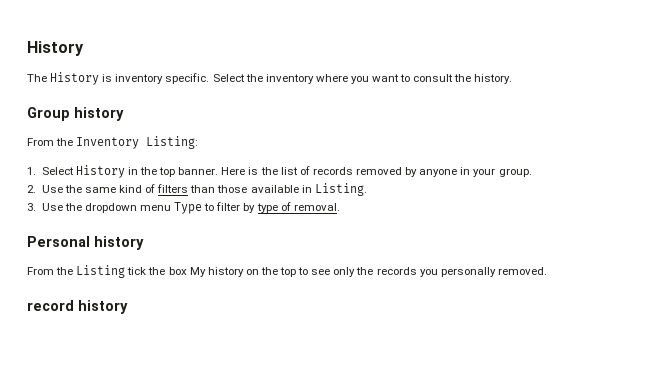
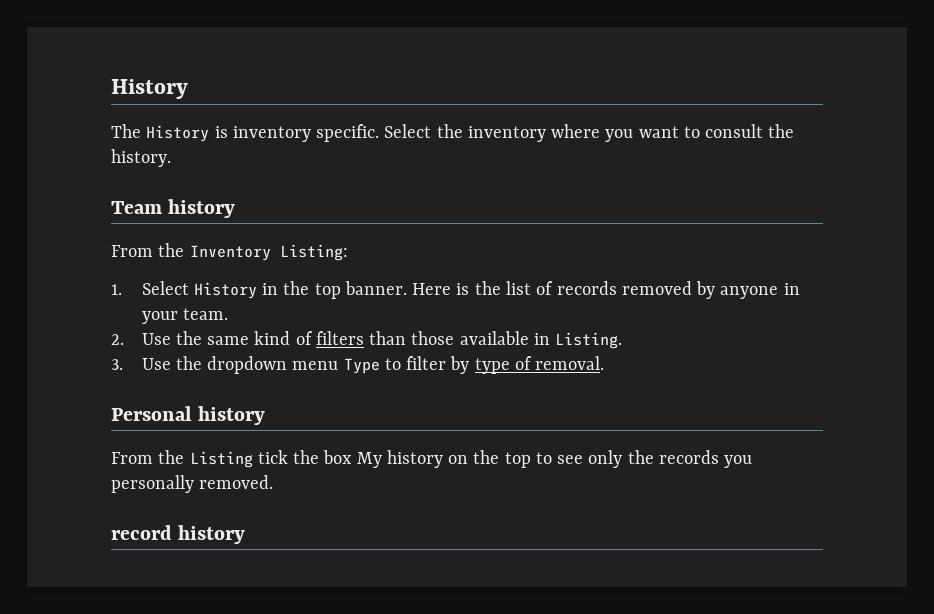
[27,107,70,121] Group -> [111,201,162,214] Team
[498,168,532,177] group. -> [182,308,228,320] team.

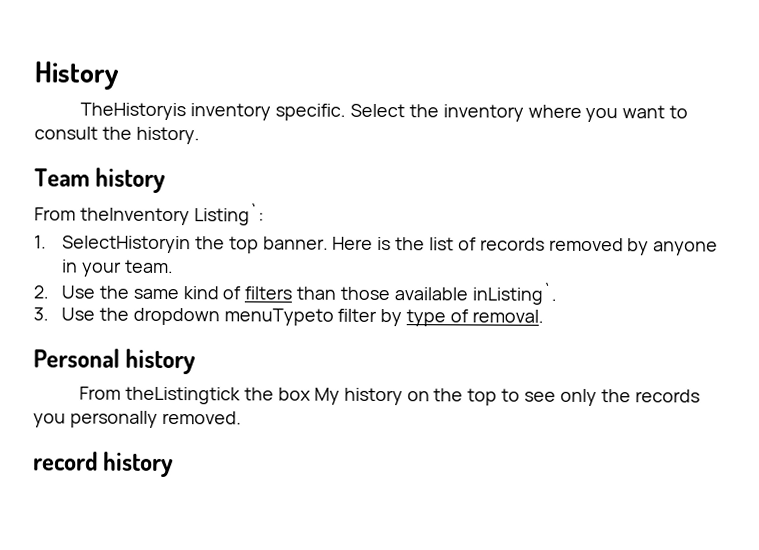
[111,124,228,142] The History is -> [80,102,187,121] TheHistoryis
[158,243,348,261] [111,281,279,299] the Inventory Listing: // 1. Select History in -> [79,203,264,226] [34,235,191,254] theInventory Listing`: // 1. SelectHistoryin
[534,332,623,349] in Listing. -> [471,282,557,305] inListing`.
[292,358,401,374] menu Type to -> [223,308,334,326] menuTypeto
[158,450,288,468] the Listing tick -> [125,386,242,405] theListingtick

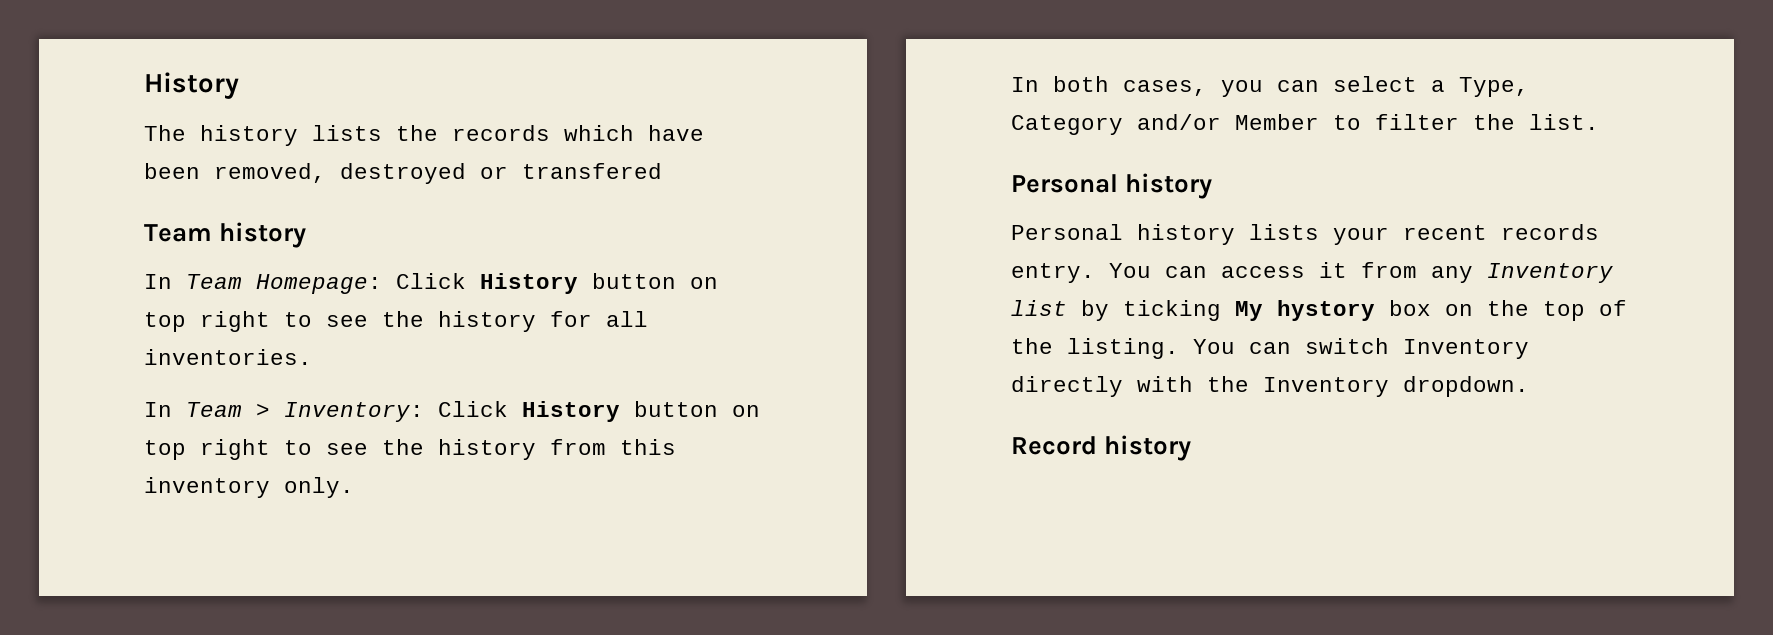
[80,102,689,123] [34,126,200,145] [34,167,167,193] [34,203,264,226] [34,235,719,256] [61,259,174,277] [33,282,557,305] [33,307,544,327] [33,348,197,375] [79,386,700,407] [33,410,242,428] [33,451,98,471] TheHistoryis inventory specific. Select the inventory where you want to consult the history. // Team history // From theInventory Listing`: // 1. SelectHistoryin the top banner. Here is the list of records removed by anyone in your team. // 2. Use the same kind of filters than those available inListing`. // 3. Use the dropdown menuTypeto filter by type of removal. // Personal history // From theListingtick the box My history on the top to see only the records you personally removed. // record -> [144,125,704,146] [144,163,662,184] [144,222,307,248] [144,273,718,294] [144,311,648,332] [144,349,312,365] [144,401,760,422] [144,439,676,460] [144,477,354,498] [1011,76,1529,97] [1011,114,1599,135] [1011,173,1213,199] [1011,224,1599,245] [1011,262,1613,283] [1011,300,1627,321] [1011,338,1529,359] [1011,376,1529,397] [1011,436,1097,455] The history lists the records which have been removed, destroyed or transfered // Team history // In Team Homepage: Click History button on top right to see the history for all inventories. // In Team > Inventory: Click History button on top right to see the history from this inventory only. // In both cases, you can select a Type, Category and/or Member to filter the list. // Personal history // Personal history lists your recent records entry. You can access it from any Inventory list by ticking My hystory box on the top of the listing. You can switch Inventory directly with the Inventory dropdown. // Record

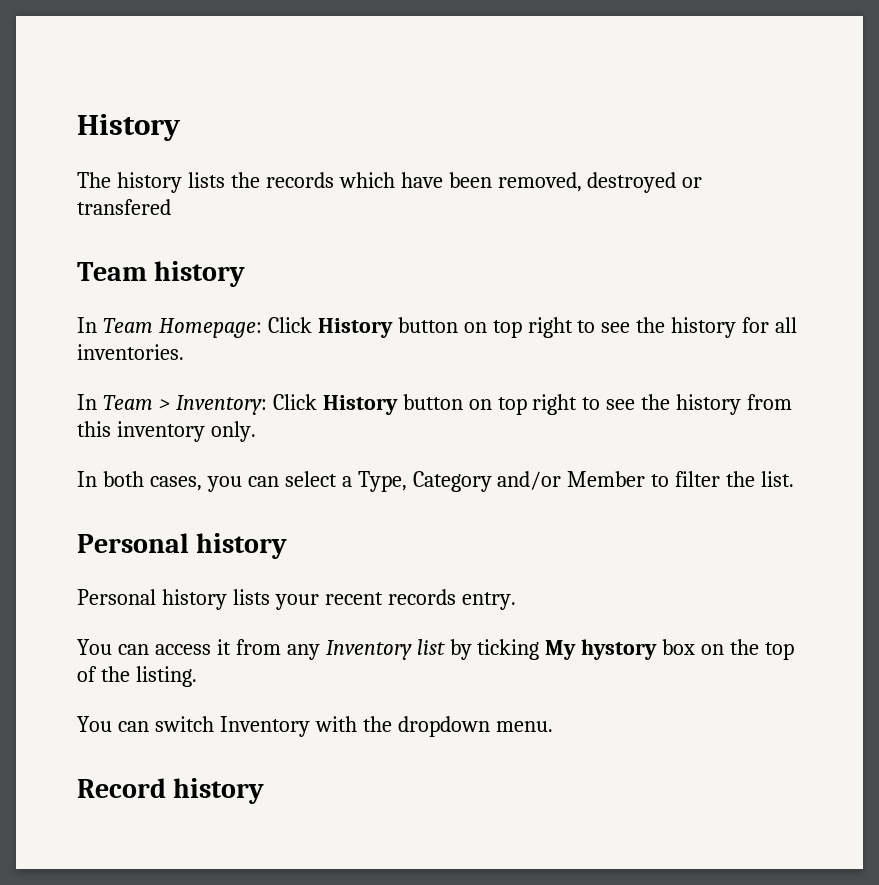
(1095, 273) none -> (516, 601) //
(1179, 348) none -> (197, 676) //
[1011,376,1123,397] directly -> (310, 726) none
[1263,376,1529,397] Inventory dropdown. -> [397,716,553,737] dropdown menu.

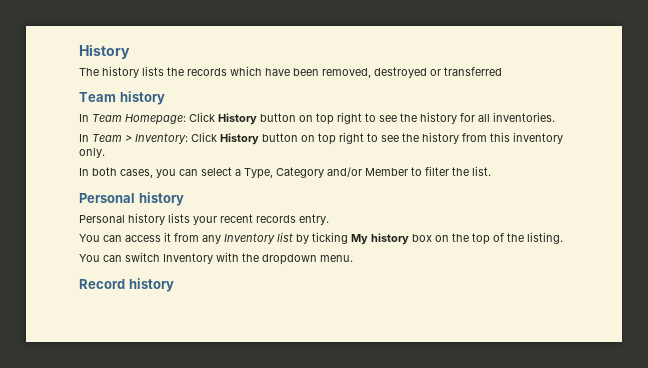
[77,199,171,215] transfered -> [444,67,502,76] transferred
[581,639,658,660] hystory -> [371,233,409,245] history

